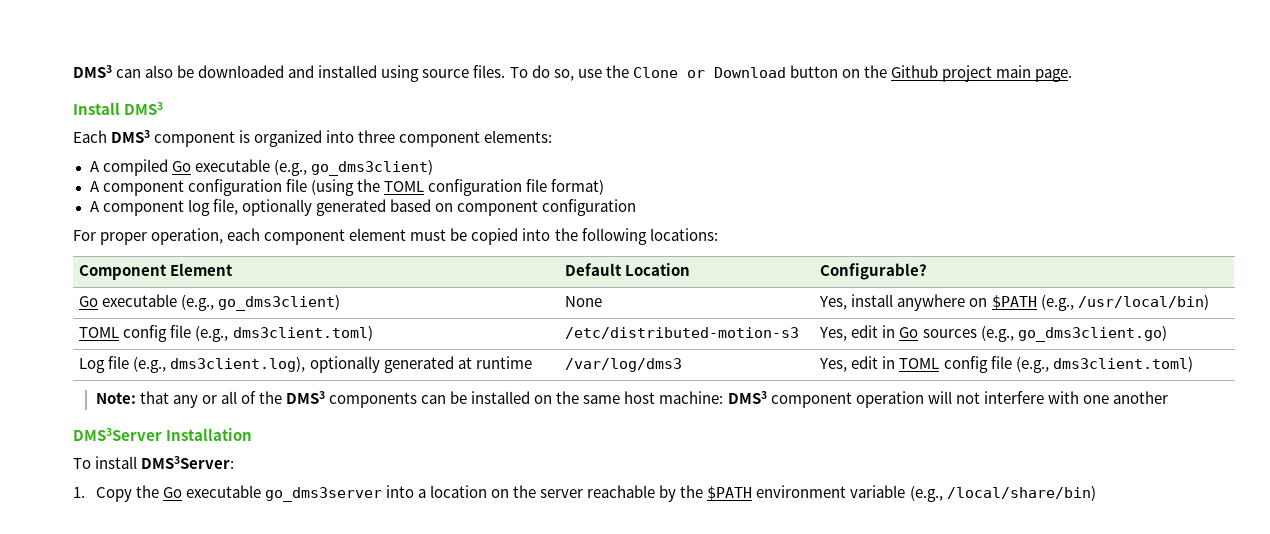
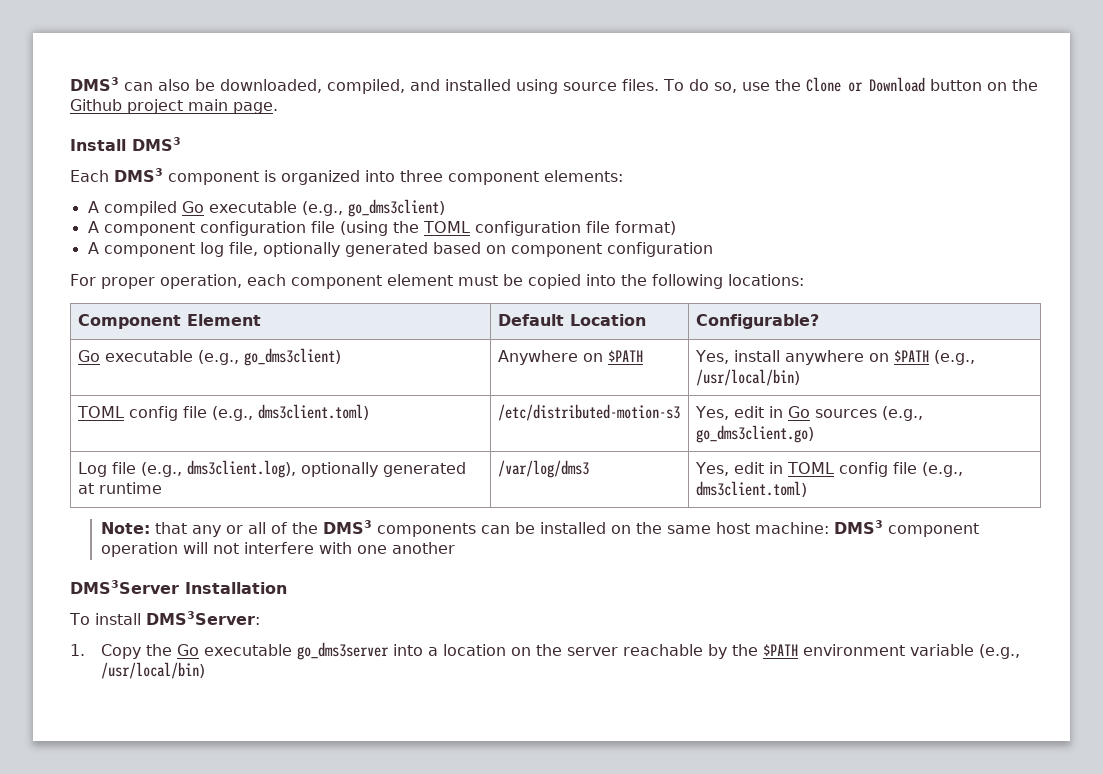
[198,65,285,78] downloaded -> [220,79,405,94] downloaded, compiled,
[565,296,603,307] | None -> [497,350,643,365] | Anywhere on $PATH
[946,485,1096,501] /local/share/bin) -> [100,662,205,679] /usr/local/bin)

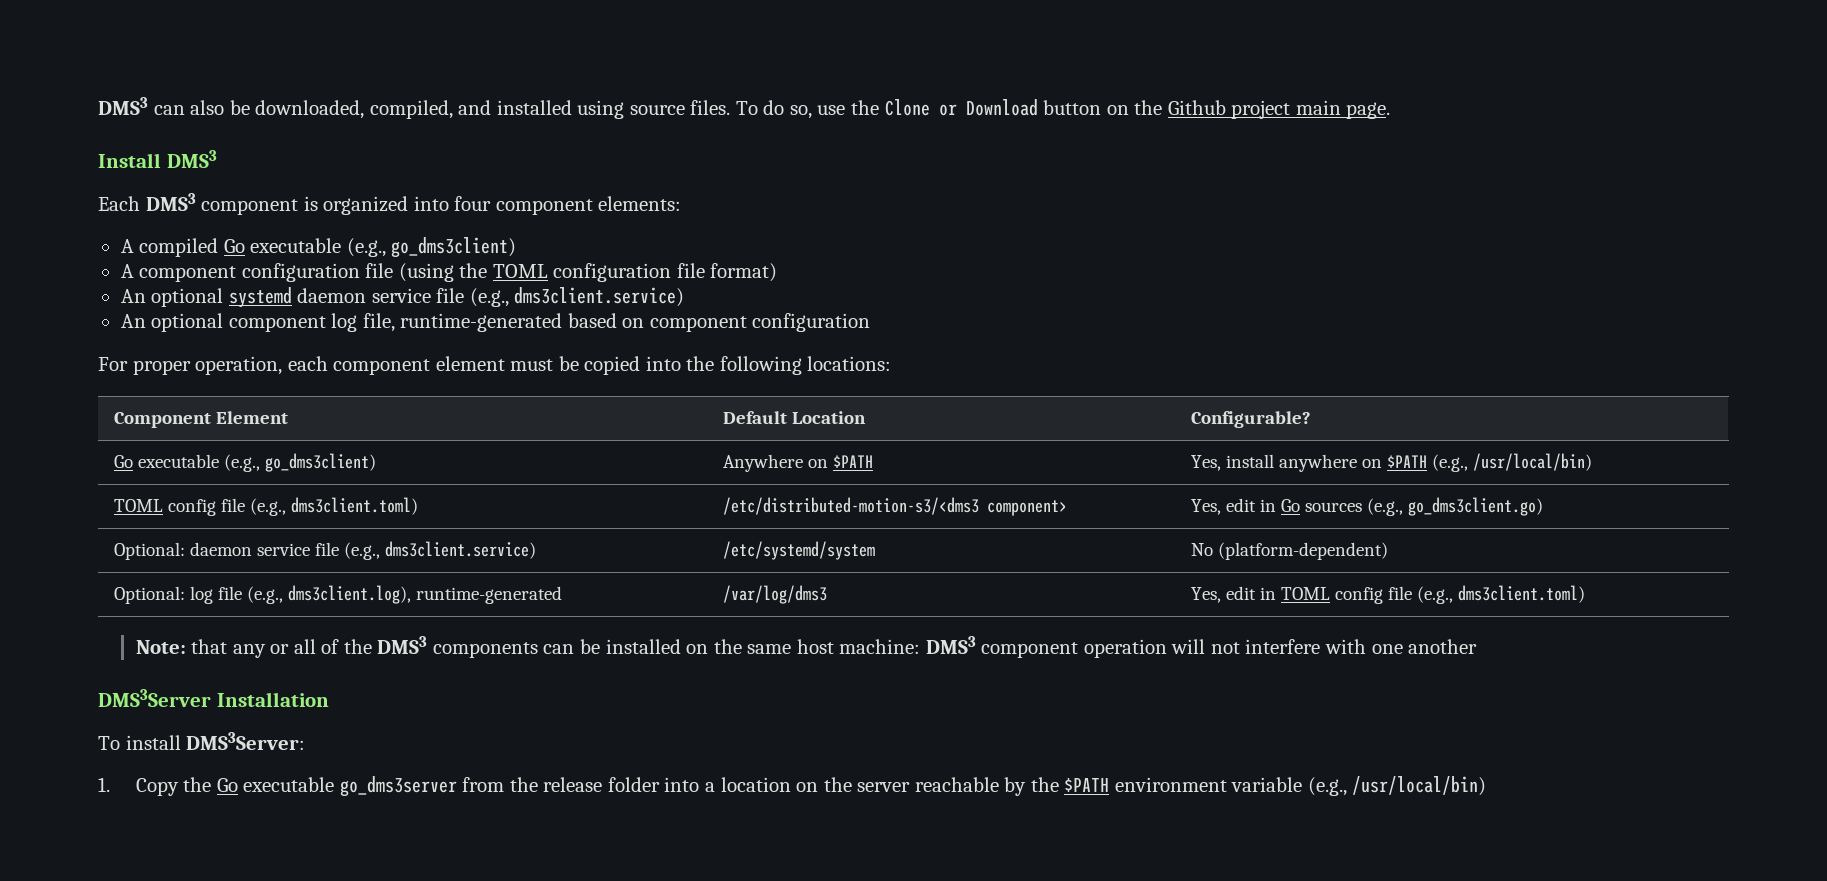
[400,170,443,182] three -> [454,196,492,211] four
[87,242,99,254] A -> [120,287,685,308] [120,313,224,332] An optional systemd daemon service file (e.g., dms3client.service) // An optional
[262,242,428,257] optionally generated -> [400,313,563,332] runtime-generated
[497,404,680,421] /etc/distributed-motion-s3 -> [722,497,1067,516] /etc/distributed-motion-s3/<dms3 component>
[77,460,466,478] [77,482,162,494] Log file (e.g., dms3client.log), optionally generated at runtime -> [113,541,536,560] [722,541,875,560] [1190,542,1388,560] [113,585,562,604] Optional: daemon service file (e.g., dms3client.service) | /etc/systemd/system | No (platform-dependent) // Optional: log file (e.g., dms3client.log), runtime-generated
(389, 651) none -> [462,777,660,792] from the release folder

